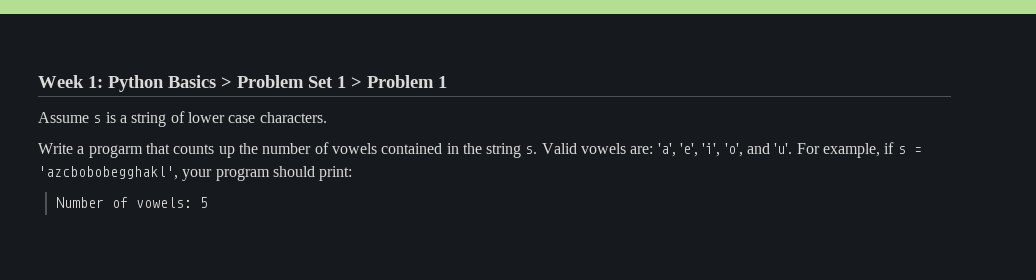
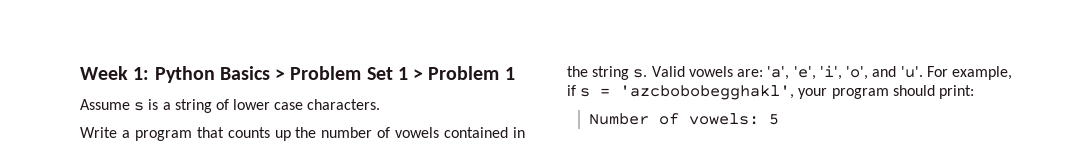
[88,145,143,158] progarm -> [134,130,192,141] program

